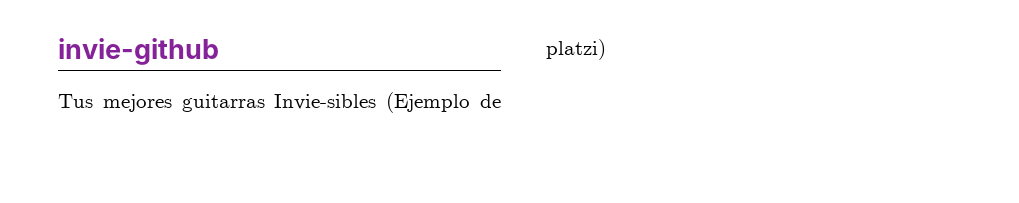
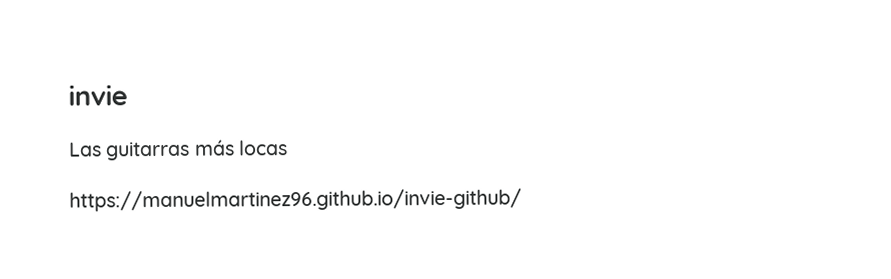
[58,38,219,65] [58,92,501,113] [546,39,606,60] invie-github // Tus mejores guitarras Invie-sibles (Ejemplo de platzi) -> [68,84,128,106] [69,139,288,161] [69,188,522,212] invie // Las guitarras más locas // https://manuelmartinez96.github.io/invie-github/

